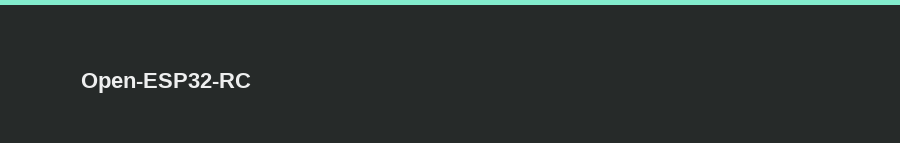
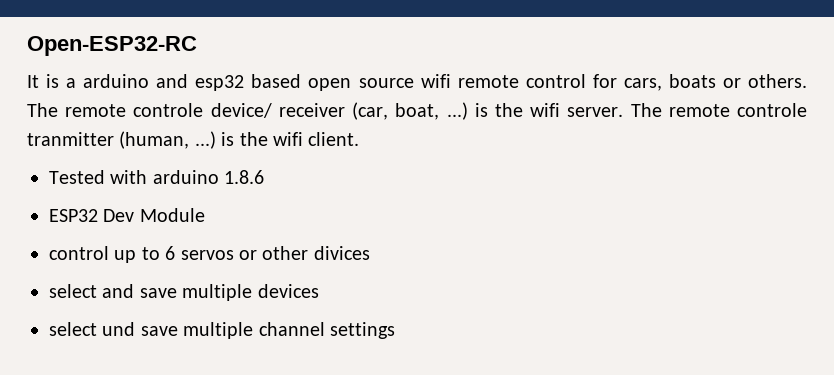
(251, 83) none -> [27,74,807,91] [27,102,807,120] [27,131,360,149] [49,170,265,184] [49,208,205,222] [49,246,370,263] [49,284,319,301] [49,322,395,339] // It is a arduino and esp32 based open source wifi remote control for cars, boats or others. The remote controle device/ receiver (car, boat, ...) is the wifi server. The remote controle tranmitter (human, ...) is the wifi client. // Tested with arduino 1.8.6 // ESP32 Dev Module // control up to 6 servos or other divices // select and save multiple devices // select und save multiple channel settings

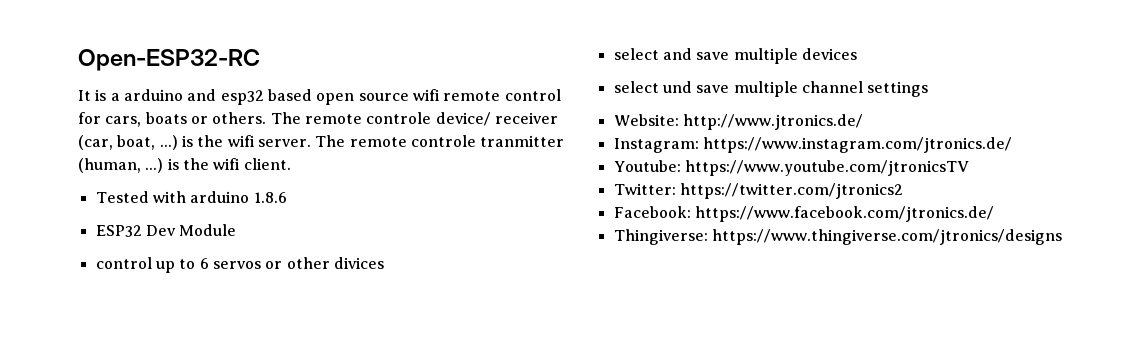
(395, 330) none -> [613,114,863,130] [613,137,1012,153] [613,160,969,176] [613,183,903,199] [613,206,994,222] [613,229,1062,245] // Website: http://www.jtronics.de/ // Instagram: https://www.instagram.com/jtronics.de/ // Youtube: https://www.youtube.com/jtronicsTV // Twitter: https://twitter.com/jtronics2 // Facebook: https://www.facebook.com/jtronics.de/ // Thingiverse: https://www.thingiverse.com/jtronics/designs

